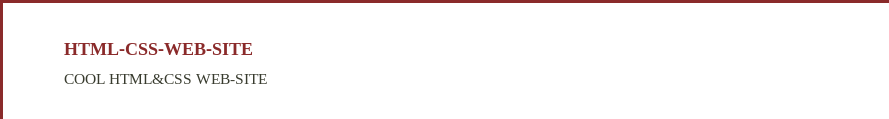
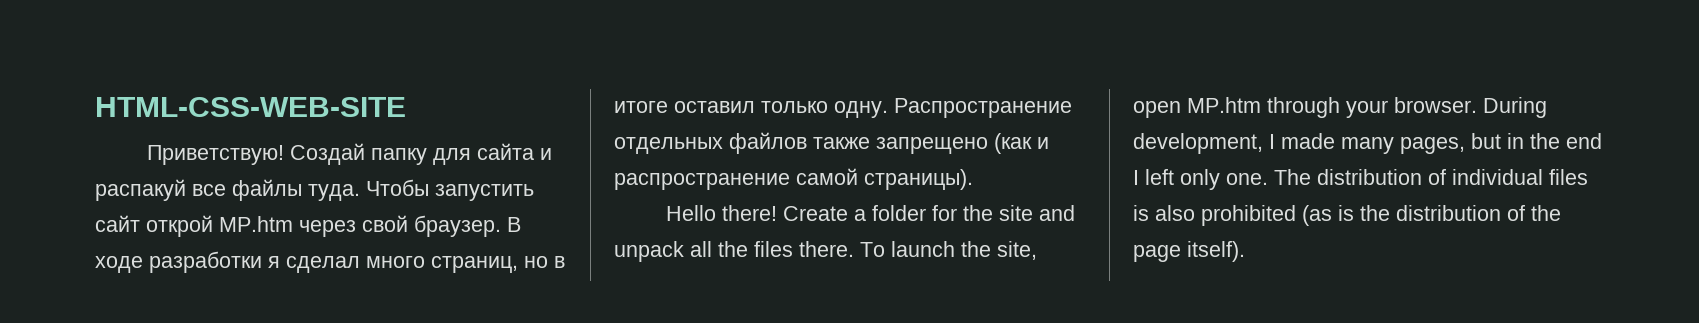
[64,74,268,84] COOL HTML&CSS WEB-SITE -> [146,143,552,165] [95,179,534,201] [95,215,521,237] [95,251,565,273] [614,98,1072,118] [614,132,1049,154] [614,168,973,190] [665,205,1075,221] [614,241,1037,262] [1133,97,1547,118] [1133,133,1602,154] [1133,169,1588,190] [1133,205,1561,226] [1133,241,1245,262] Приветствую! Создай папку для сайта и распакуй все файлы туда. Чтобы запустить сайт открой MP.htm через свой браузер. В ходе разработки я сделал много страниц, но в итоге оставил только одну. Распространение отдельных файлов также запрещено (как и распространение самой страницы). // Hello there! Create a folder for the site and unpack all the files there. To launch the site, open MP.htm through your browser. During development, I made many pages, but in the end I left only one. The distribution of individual files is also prohibited (as is the distribution of the page itself).

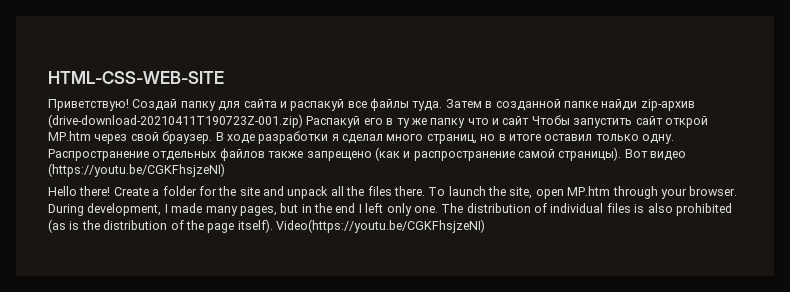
(360, 192) none -> [445,99,695,111] [48,114,530,128] Затем в созданной папке найди zip-архив (drive-download-20210411T190723Z-001.zip) Распакуй его в ту же папку что и сайт
(973, 179) none -> [624,149,687,161] [48,163,225,177] Вот видео (https://youtu.be/CGKFhsjzeNI)
(1245, 251) none -> [276,219,485,233] Video(https://youtu.be/CGKFhsjzeNI)

